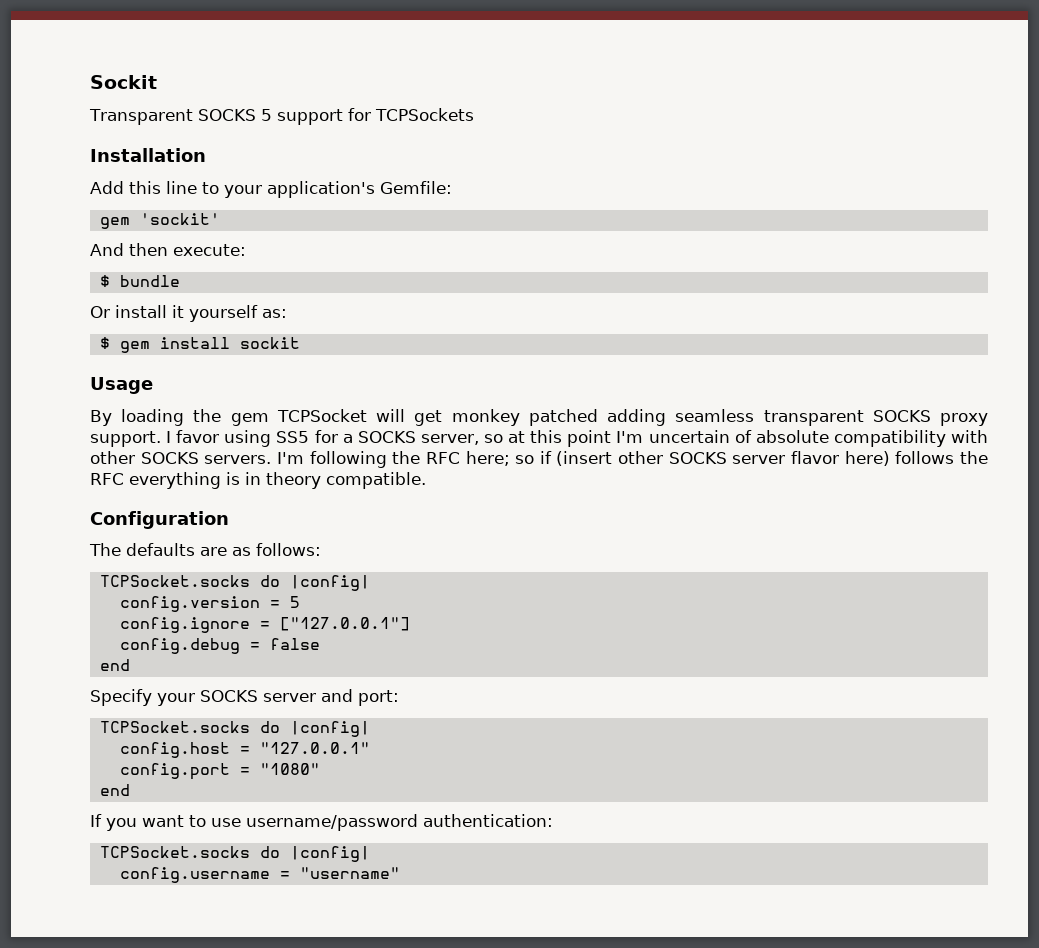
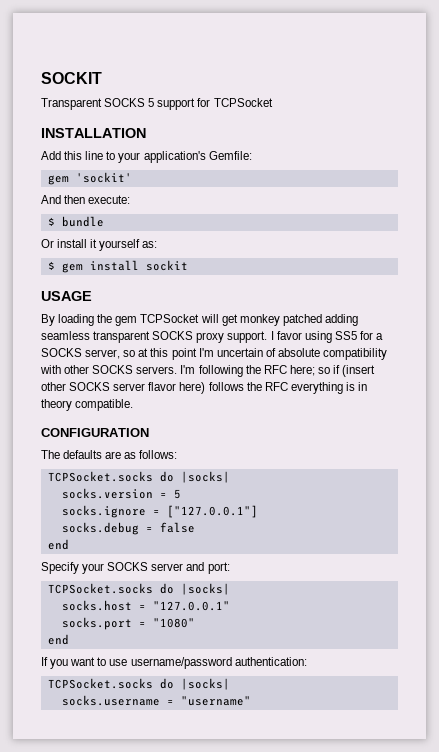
[90,75,157,89] Sockit -> [41,72,102,84] SOCKIT
[374,108,474,121] [90,148,206,162] TCPSockets // Installation -> [213,98,273,107] [41,128,146,138] TCPSocket // INSTALLATION
[90,377,153,394] Usage -> [41,291,92,301] USAGE
[90,511,229,529] Configuration -> [41,428,149,437] CONFIGURATION
[289,575,370,591] [119,596,260,612] |config| // config.version -> [180,471,230,483] [61,488,153,499] |socks| // socks.version
[119,617,250,633] config.ignore -> [61,505,146,518] socks.ignore
[119,638,240,654] config.debug -> [61,522,139,535] socks.debug
[289,721,370,737] [119,742,230,758] |config| // config.host -> [180,583,230,595] [61,600,132,611] |socks| // socks.host
[119,763,230,780] config.port -> [61,617,132,630] socks.port
[289,846,370,862] [119,867,270,883] |config| // config.username -> [180,678,230,690] [61,695,160,706] |socks| // socks.username

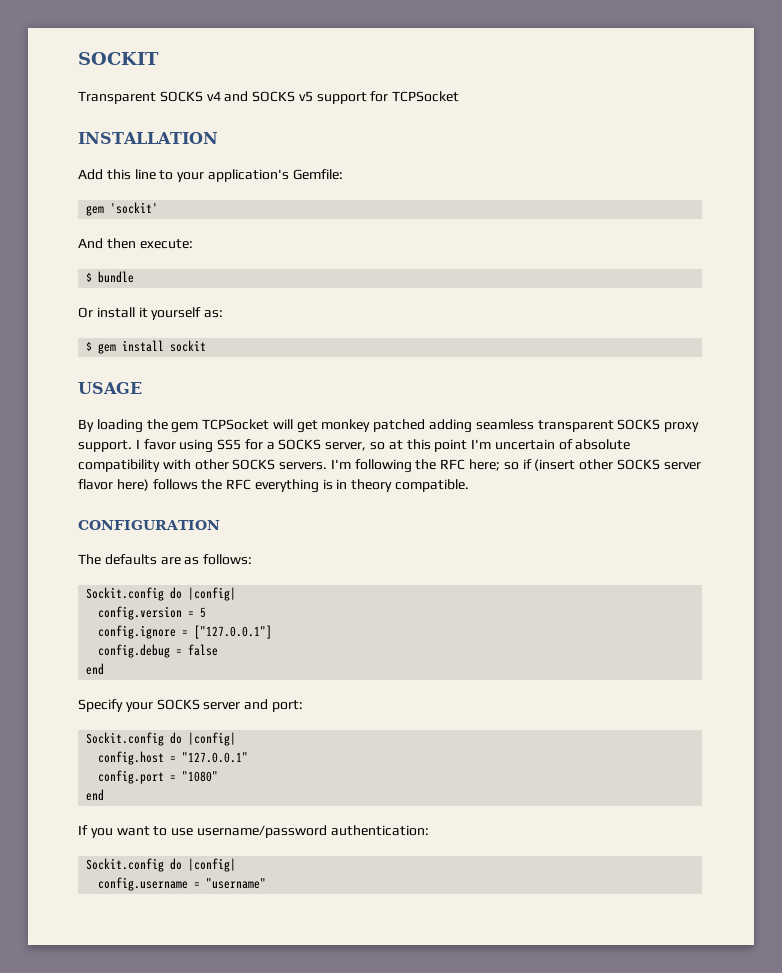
[148,98,155,107] 5 -> [206,91,313,102] v4 and SOCKS v5
[47,471,230,483] [61,488,153,499] TCPSocket.socks do |socks| // socks.version -> [86,587,237,601] [98,606,183,620] Sockit.config do |config| // config.version
[61,505,146,518] socks.ignore -> [98,625,177,639] config.ignore
[61,522,139,535] socks.debug -> [98,644,171,658] config.debug
[47,583,230,595] [61,600,132,611] TCPSocket.socks do |socks| // socks.host -> [86,732,237,746] [98,751,165,765] Sockit.config do |config| // config.host
[61,617,132,630] socks.port -> [98,770,165,784] config.port
[47,678,230,690] [61,695,160,706] TCPSocket.socks do |socks| // socks.username -> [86,858,237,872] [98,877,189,891] Sockit.config do |config| // config.username

